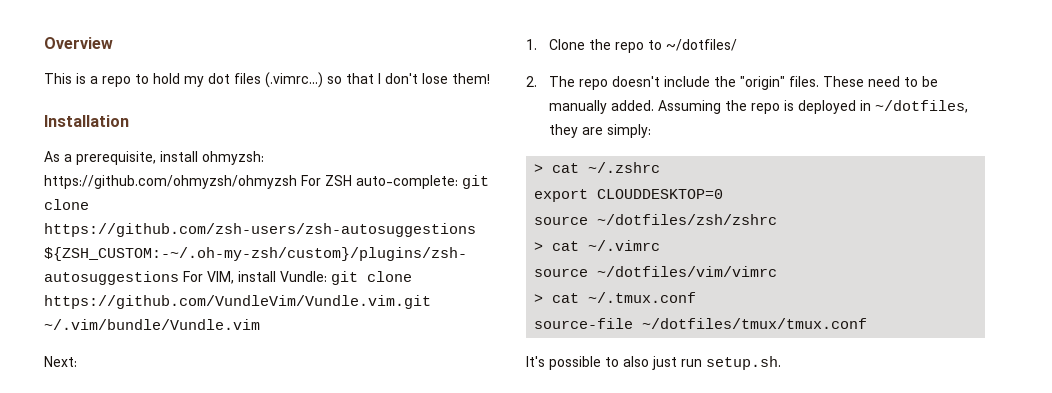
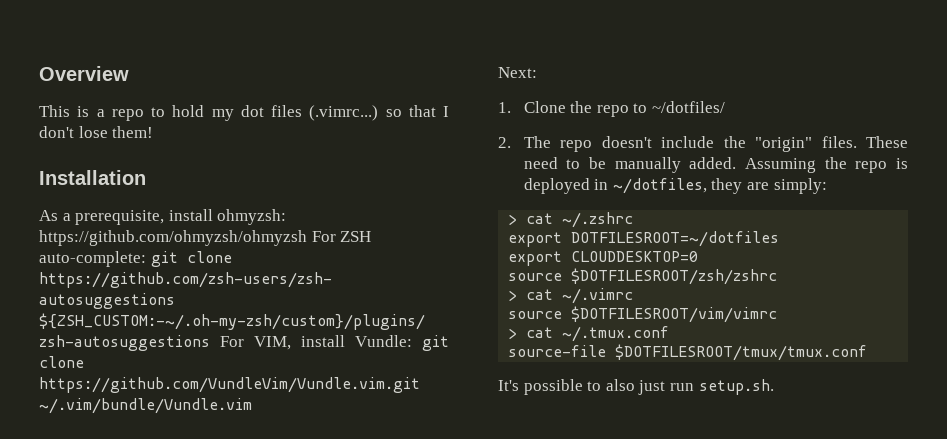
(661, 167) none -> [508,231,780,247] // export DOTFILESROOT=~/dotfiles
[597,214,778,225] ~/dotfiles/zsh/zshrc -> [571,268,778,285] $DOTFILESROOT/zsh/zshrc
[597,266,778,277] ~/dotfiles/vim/vimrc -> [571,306,778,323] $DOTFILESROOT/vim/vimrc
[642,318,868,329] ~/dotfiles/tmux/tmux.conf -> [615,344,868,361] $DOTFILESROOT/tmux/tmux.conf

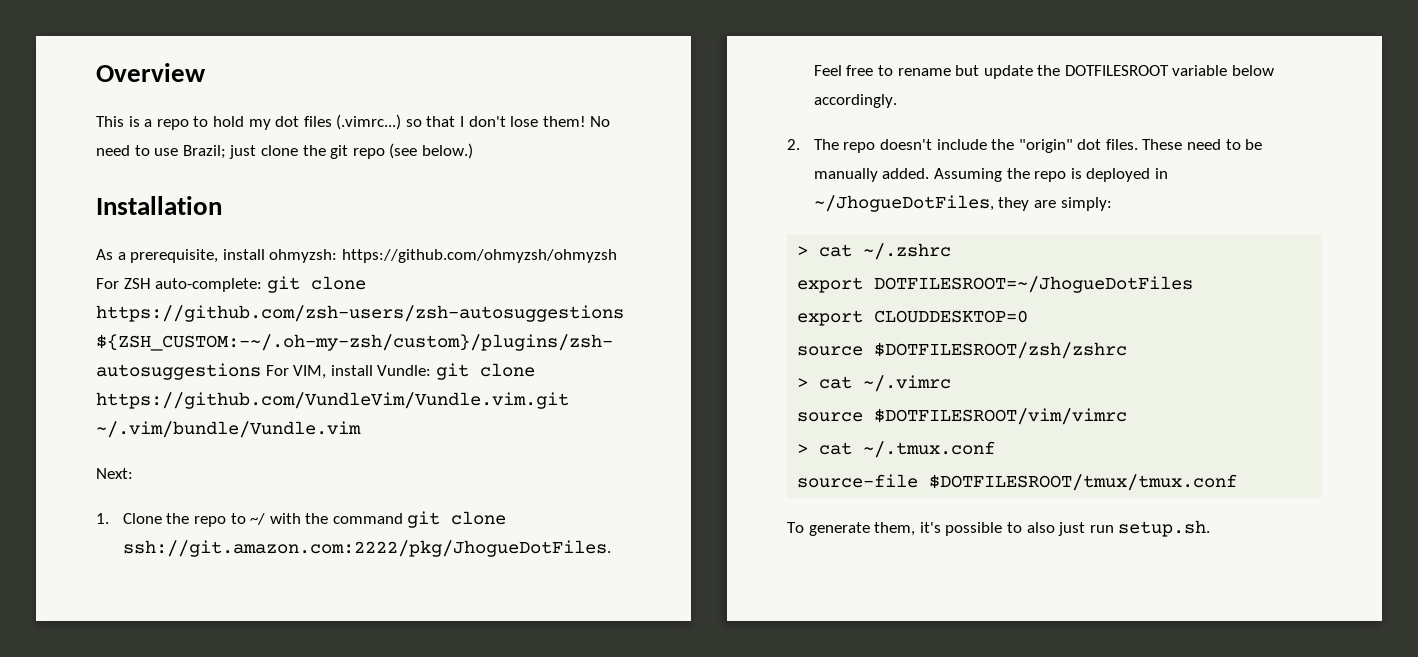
(154, 132) none -> [590,116,611,127] [96,143,473,159] No need to use Brazil; just clone the git repo (see below.)
[652,101,726,113] ~/dotfiles/ -> [250,511,507,528] [122,540,611,557] [813,65,1275,79] [813,94,897,108] ~/ with the command git clone ssh://git.amazon.com:2222/pkg/JhogueDotFiles. Feel free to rename but update the DOTFILESROOT variable below accordingly.
(813, 144) none -> [1077,139,1102,150] dot
[612,178,707,194] ~/dotfiles, -> [813,195,994,212] ~/JhogueDotFiles,
[571,231,780,247] DOTFILESROOT=~/dotfiles -> [874,276,1194,293] DOTFILESROOT=~/JhogueDotFiles
[498,380,519,391] It's -> [787,522,941,536] To generate them, it's

